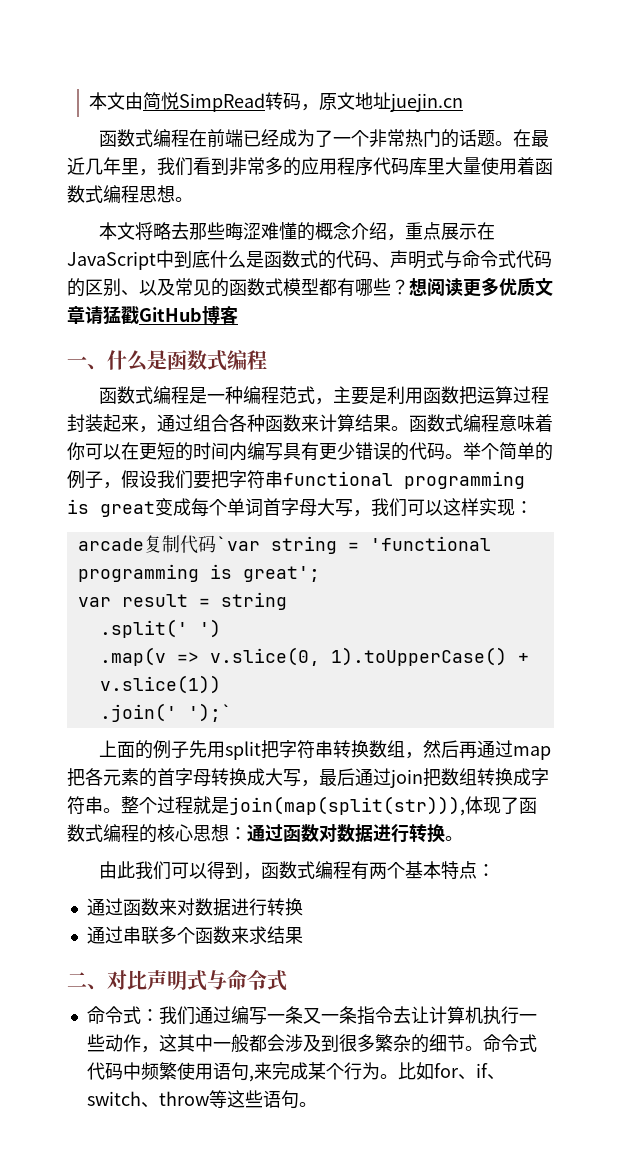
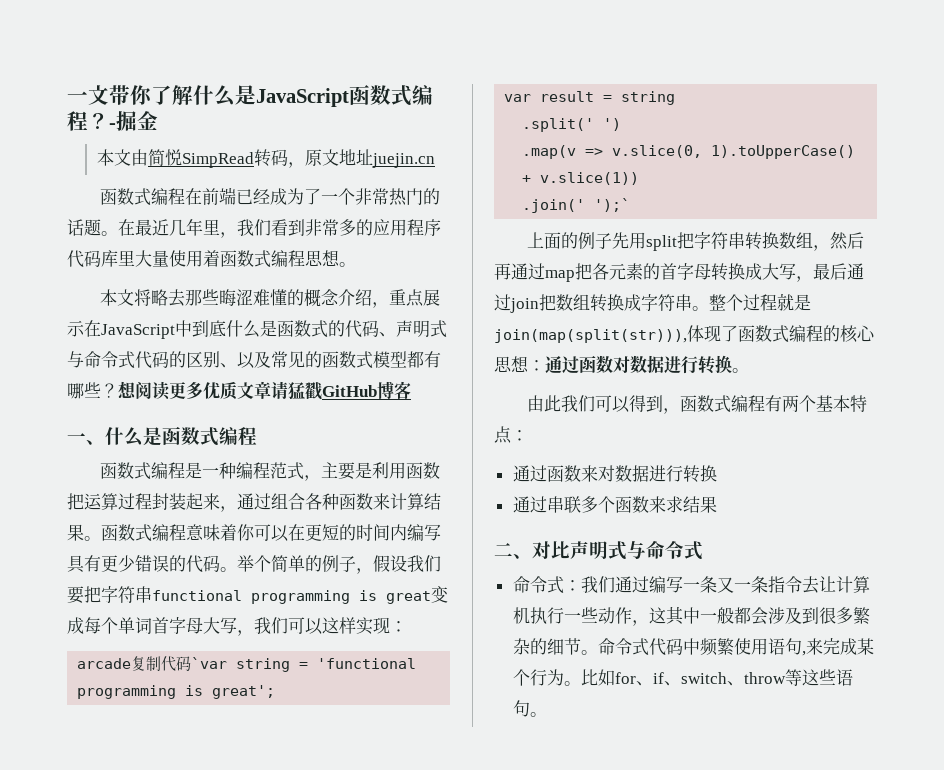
(89, 101) none -> [67,85,433,107] [67,111,158,131] 一文带你了解什么是JavaScript函数式编程？-掘金 //

